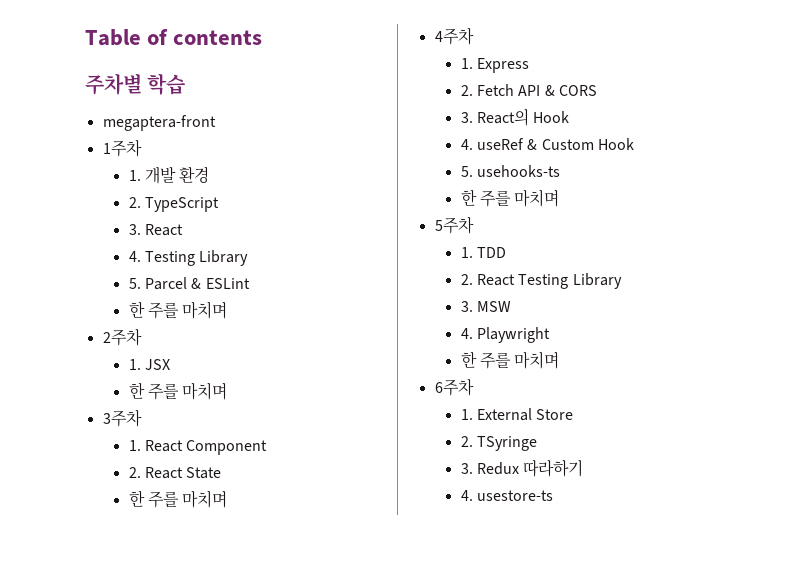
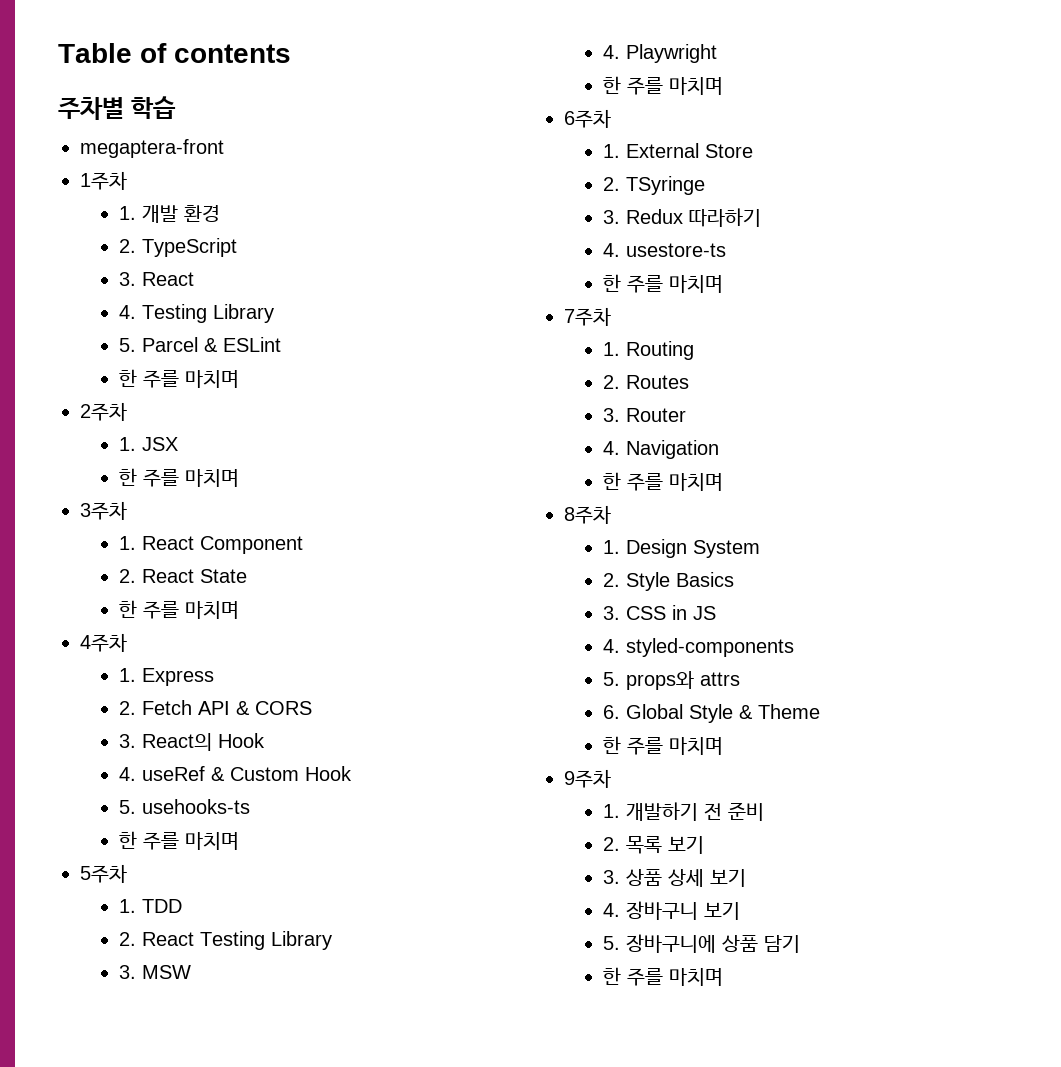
(554, 495) none -> [602,274,723,293] [564,307,611,326] [602,341,694,360] [602,375,689,389] [602,408,686,422] [602,440,719,459] [602,472,723,491] [564,505,611,524] [602,539,760,558] [602,572,734,591] [602,605,716,620] [602,638,794,657] [602,671,740,690] [602,704,820,723] [602,736,723,755] [564,769,611,788] [602,802,764,821] [602,836,704,854] [602,869,746,887] [602,901,740,920] [602,934,800,953] [602,967,723,986] // 한 주를 마치며 // 7주차 // 1. Routing // 2. Routes // 3. Router // 4. Navigation // 한 주를 마치며 // 8주차 // 1. Design System // 2. Style Basics // 3. CSS in JS // 4. styled-components // 5. props와 attrs // 6. Global Style & Theme // 한 주를 마치며 // 9주차 // 1. 개발하기 전 준비 // 2. 목록 보기 // 3. 상품 상세 보기 // 4. 장바구니 보기 // 5. 장바구니에 상품 담기 // 한 주를 마치며

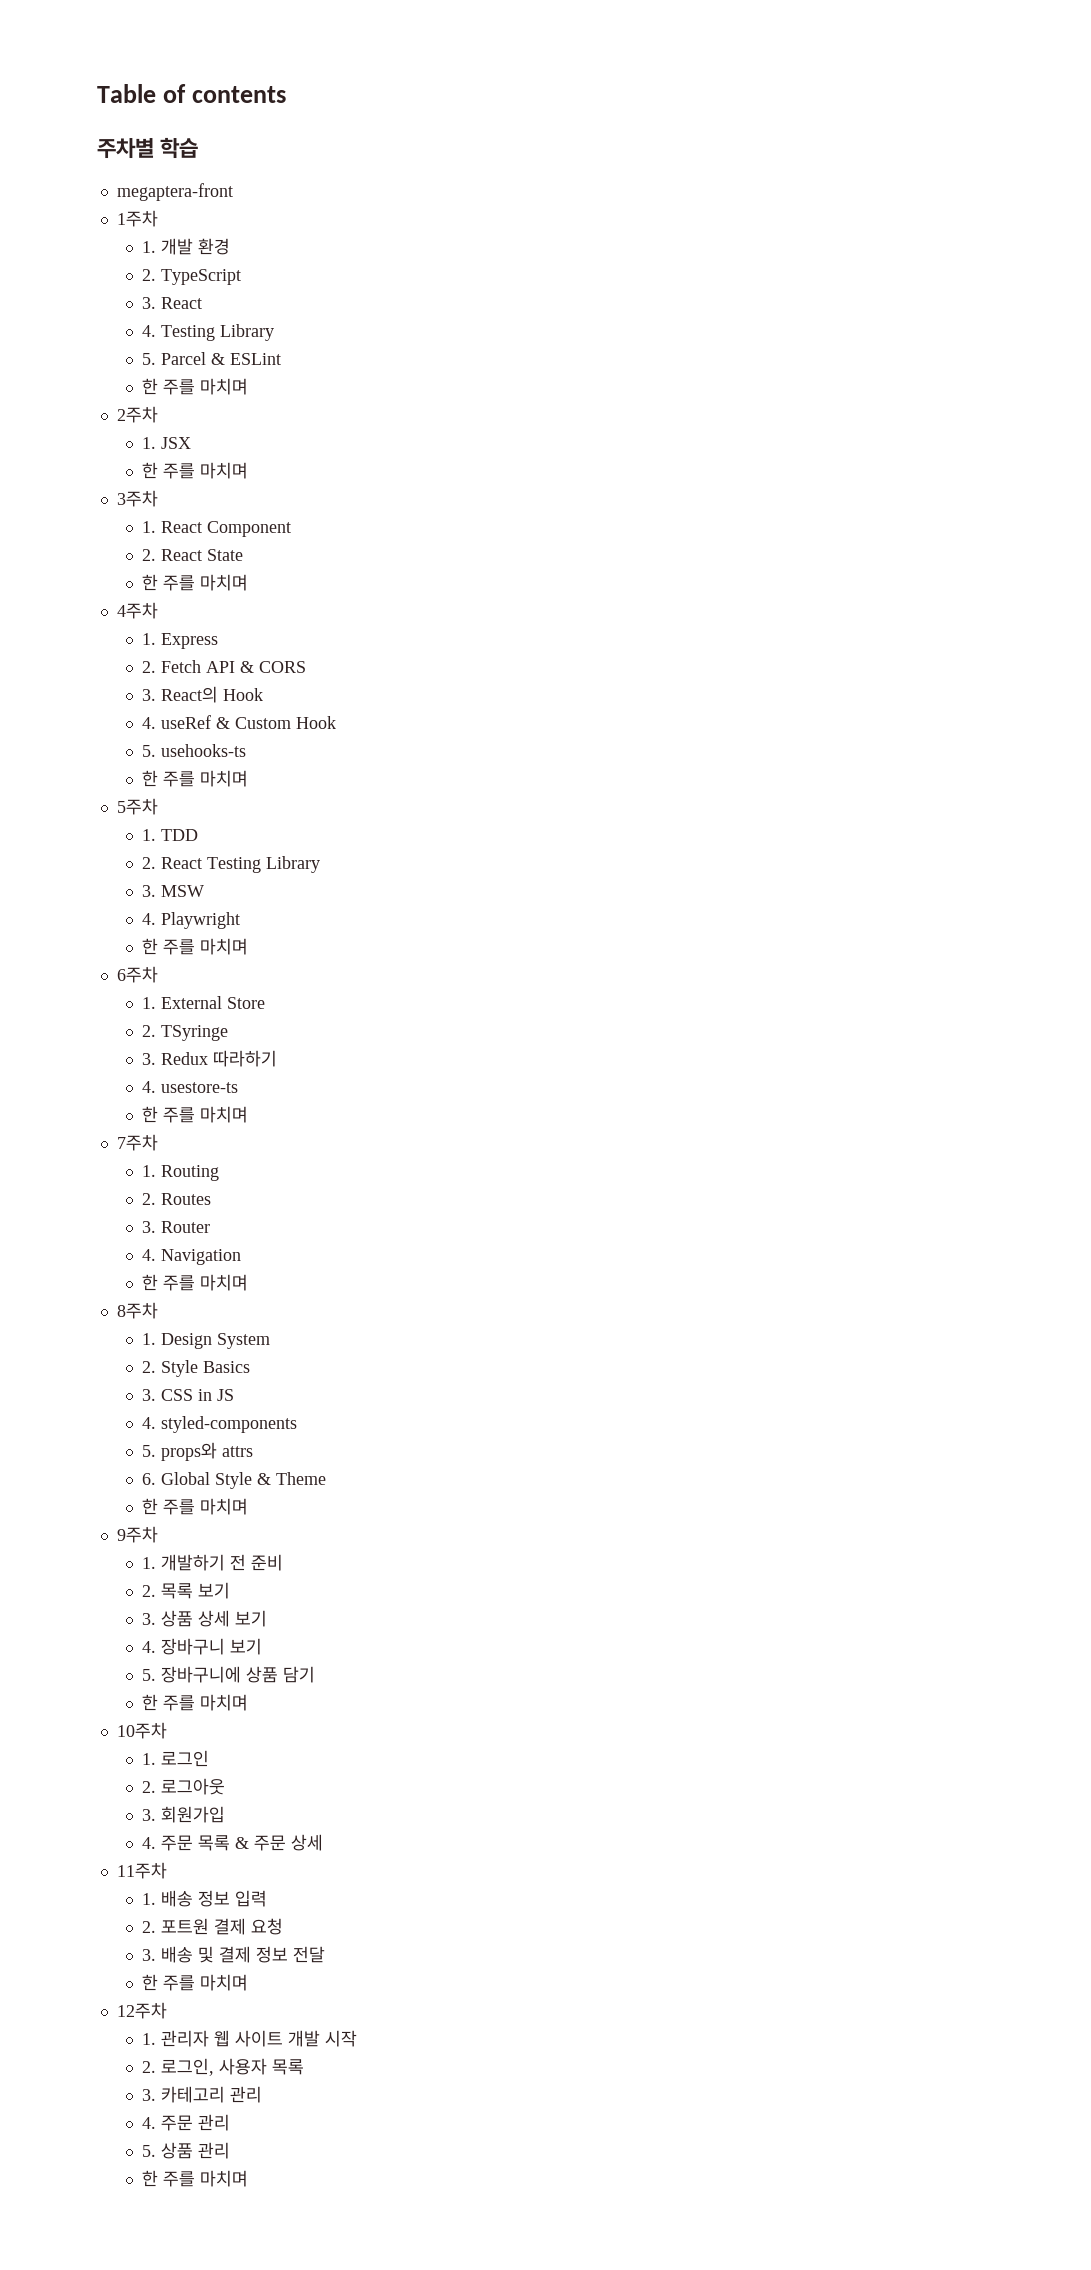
(723, 977) none -> [116,1722,167,1739] [142,1750,210,1767] [142,1778,226,1795] [142,1806,226,1823] [142,1834,324,1851] [116,1862,167,1879] [142,1890,268,1907] [142,1918,284,1935] [142,1946,326,1963] [142,1974,249,1991] [116,2002,167,2019] [142,2030,358,2047] [142,2058,305,2076] [142,2086,263,2103] [142,2114,231,2131] [142,2142,231,2159] [142,2170,249,2187] // 10주차 // 1. 로그인 // 2. 로그아웃 // 3. 회원가입 // 4. 주문 목록 & 주문 상세 // 11주차 // 1. 배송 정보 입력 // 2. 포트원 결제 요청 // 3. 배송 및 결제 정보 전달 // 한 주를 마치며 // 12주차 // 1. 관리자 웹 사이트 개발 시작 // 2. 로그인, 사용자 목록 // 3. 카테고리 관리 // 4. 주문 관리 // 5. 상품 관리 // 한 주를 마치며

